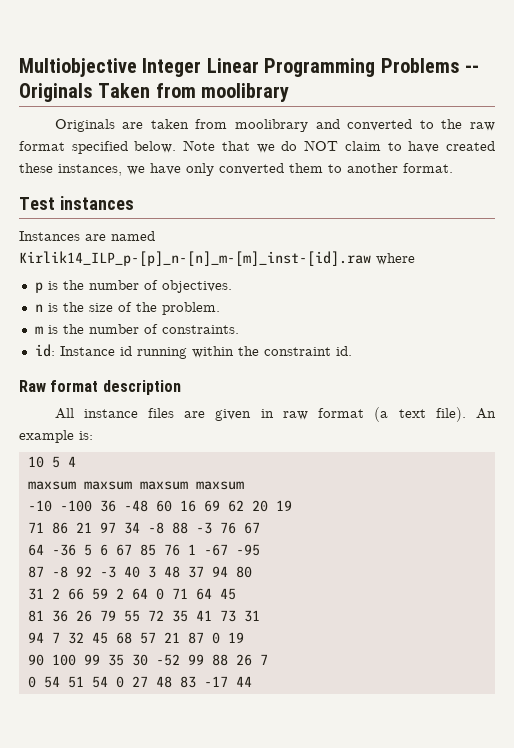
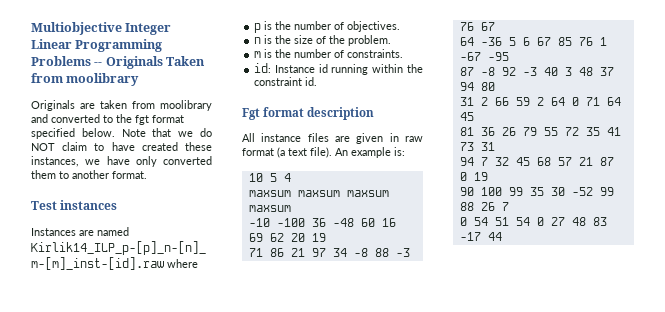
[469,122,495,131] raw -> [135,115,149,125] fgt
[19,380,46,392] Raw -> [242,108,260,120] Fgt

